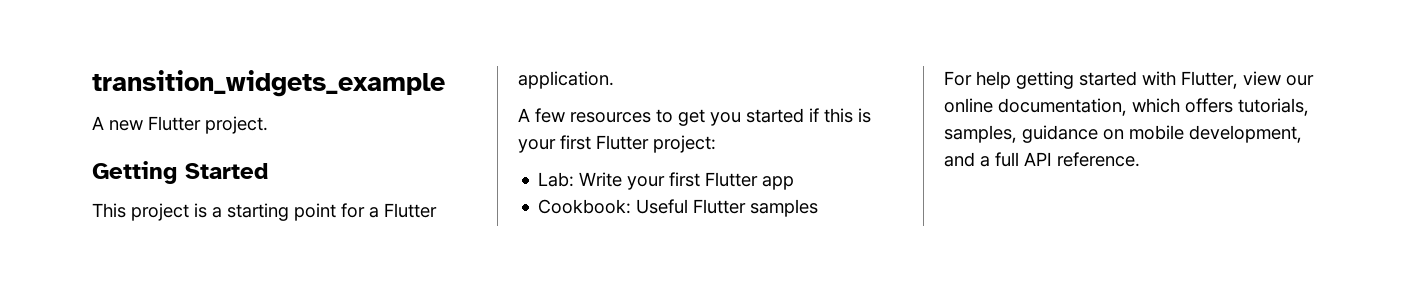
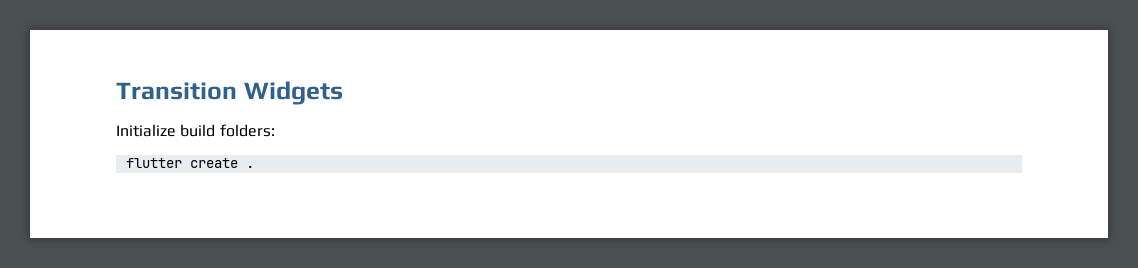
[92,70,445,97] [92,116,268,134] [92,161,268,184] [92,203,437,221] [518,71,614,89] [518,108,871,126] [518,135,716,153] [538,172,795,190] [538,199,819,217] [944,71,1314,89] [944,98,1309,116] [944,125,1302,143] [944,152,1140,167] transition_widgets_example // A new Flutter project. // Getting Started // This project is a starting point for a Flutter application. // A few resources to get you started if this is your first Flutter project: // Lab: Write your first Flutter app // Cookbook: Useful Flutter samples // For help getting started with Flutter, view our online documentation, which offers tutorials, samples, guidance on mobile development, and a full API reference. -> [116,81,343,105] [116,124,275,137] [125,158,254,168] Transition Widgets // Initialize build folders: // flutter create .

